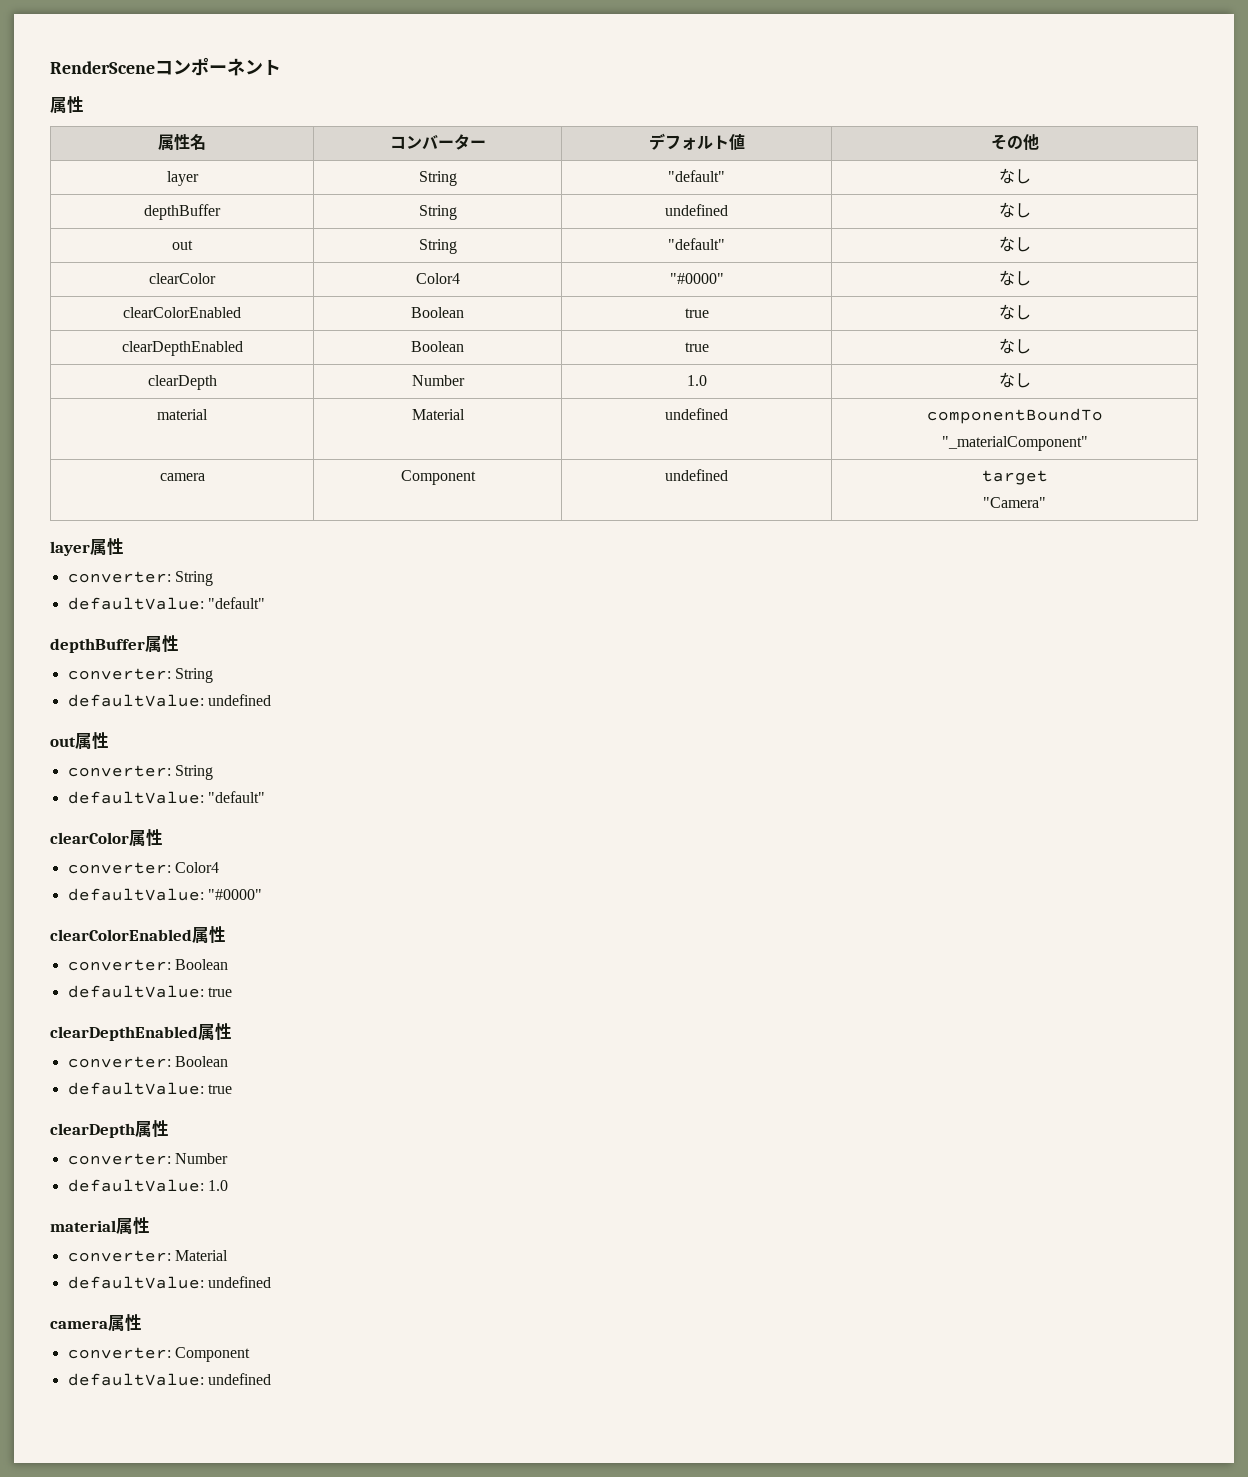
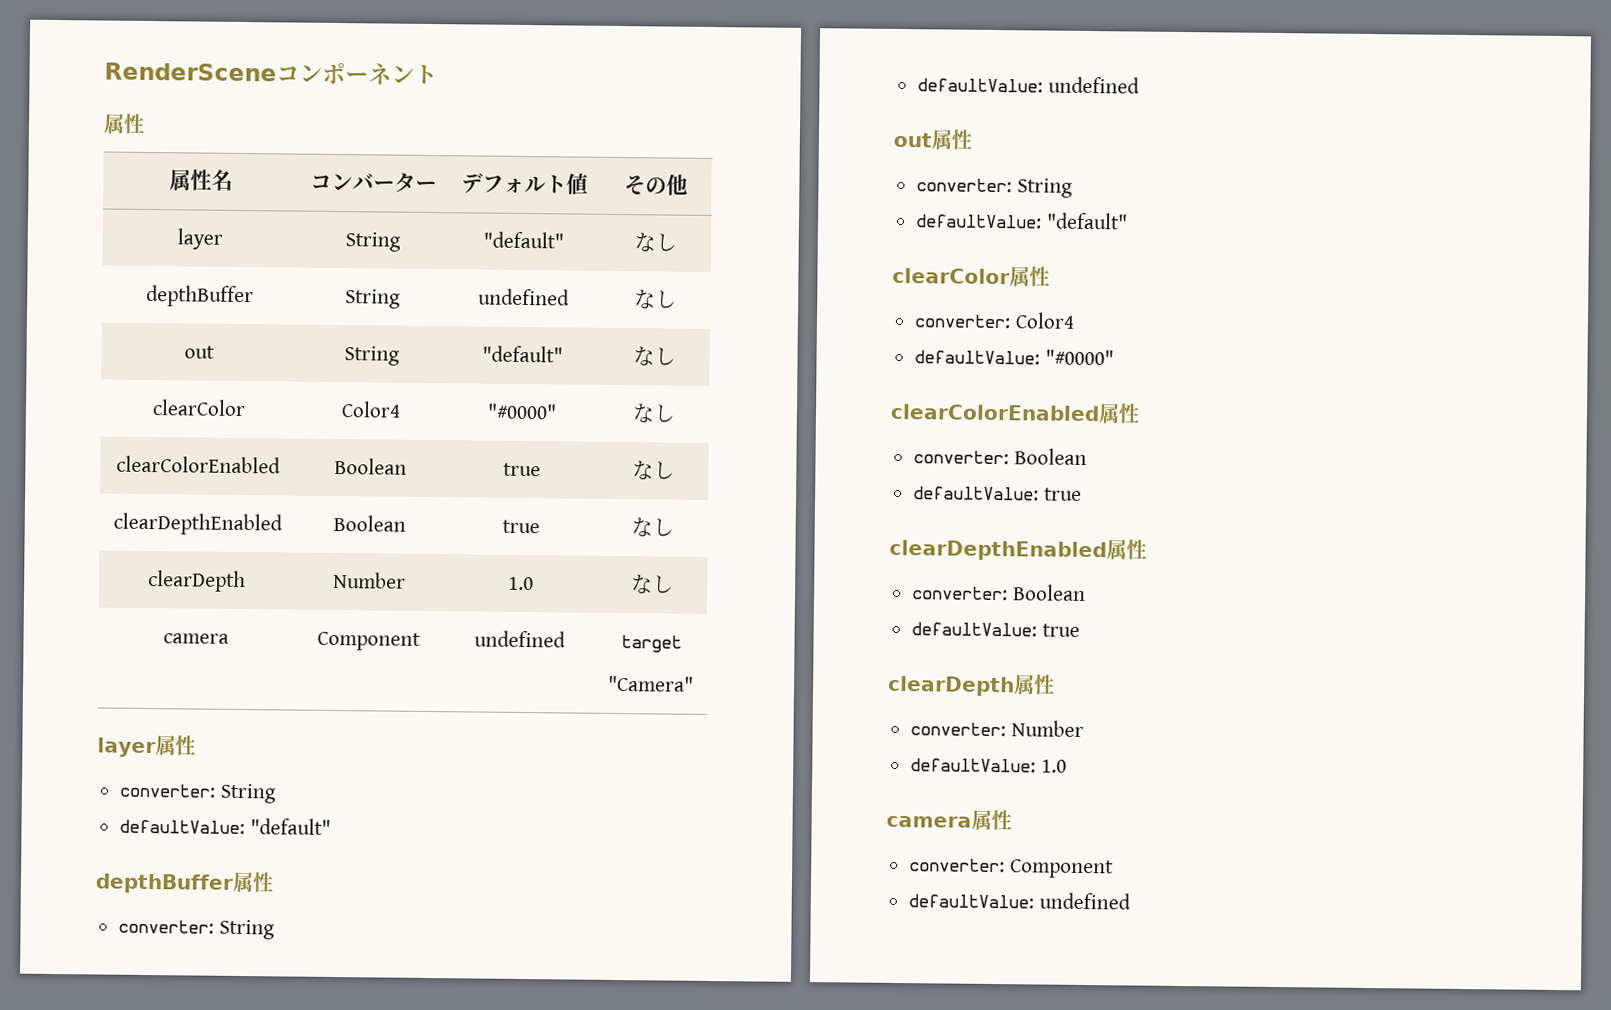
[157,409,208,420] [411,409,465,420] [665,408,728,420] [926,408,1103,424] [941,436,1088,451] // material | Material | undefined | componentBoundTo // "_materialComponent" -> (674, 584) none
[50,1217,150,1234] [67,1250,228,1262] [67,1276,271,1289] // material属性 // converter: Material // defaultValue: undefined -> (1067, 766) none

